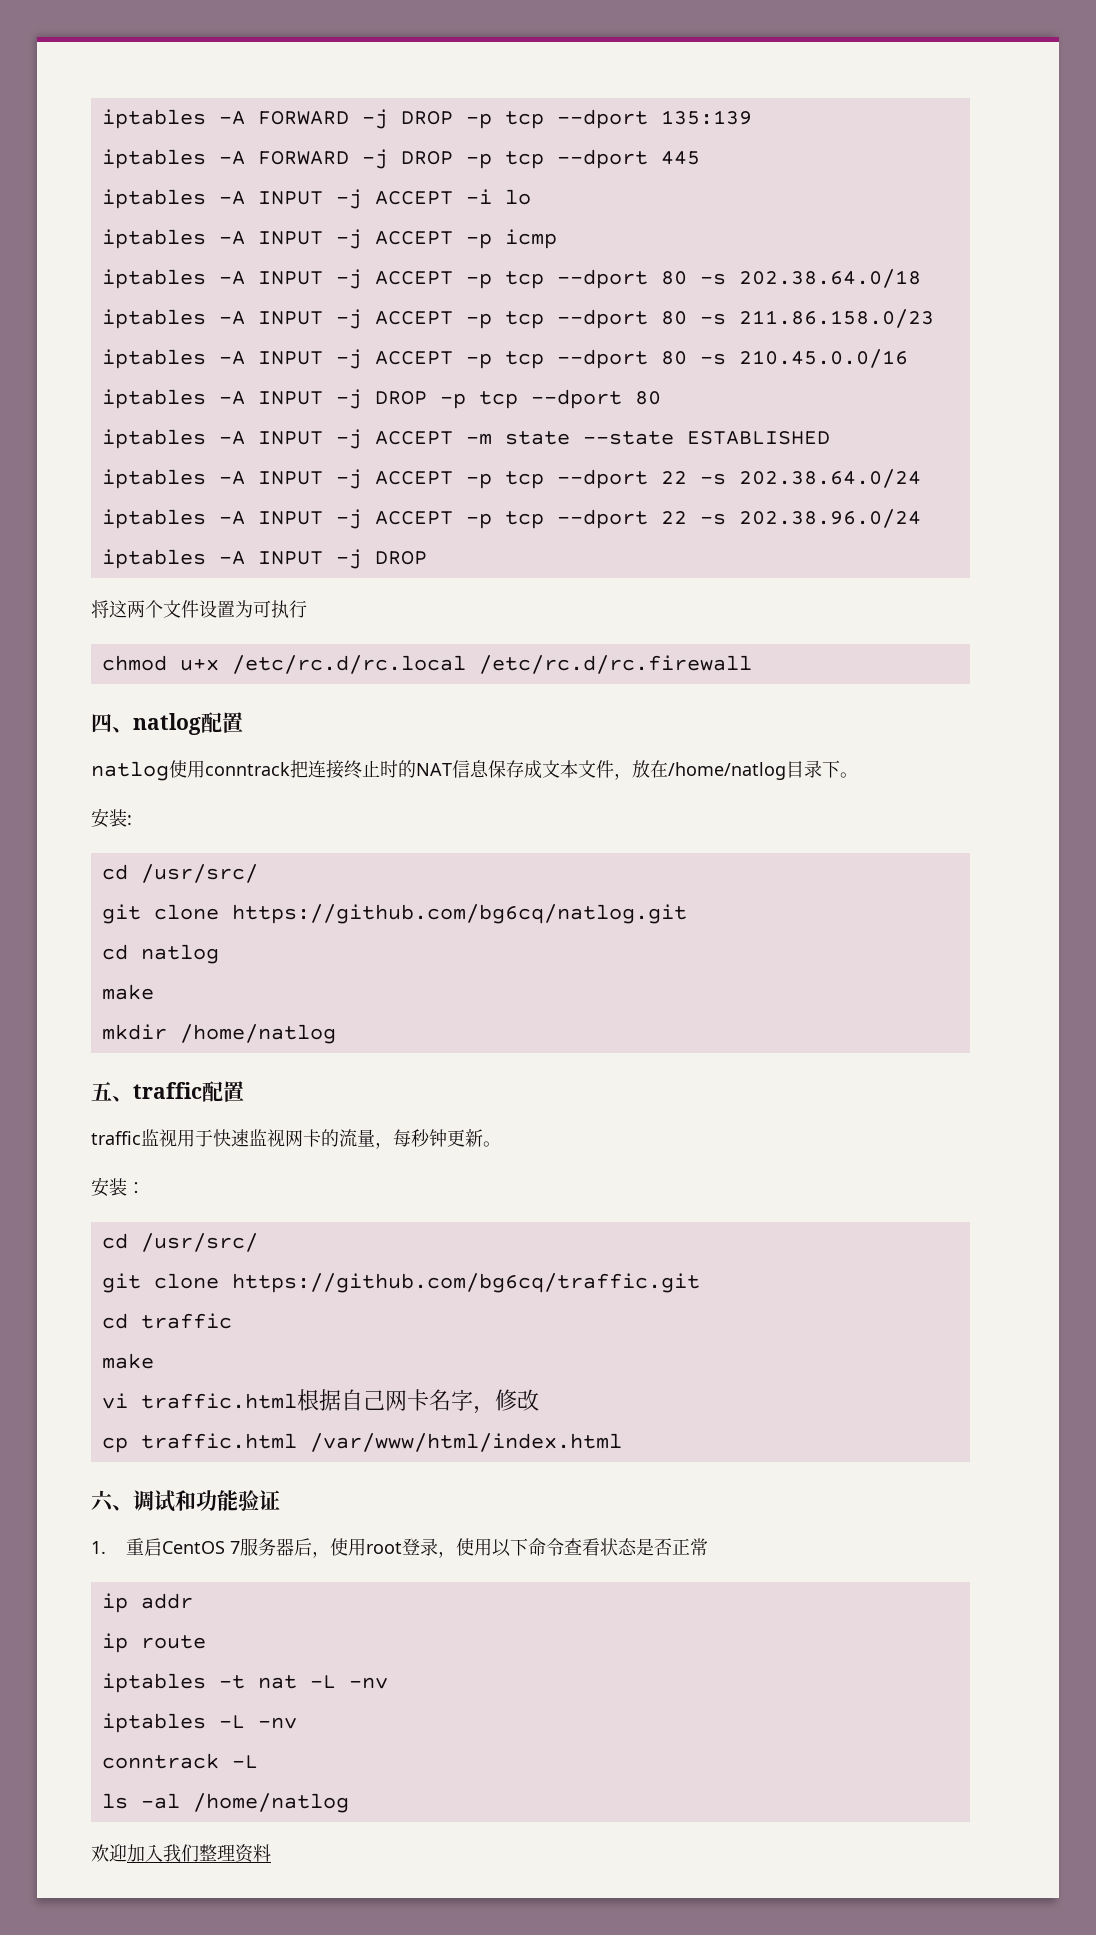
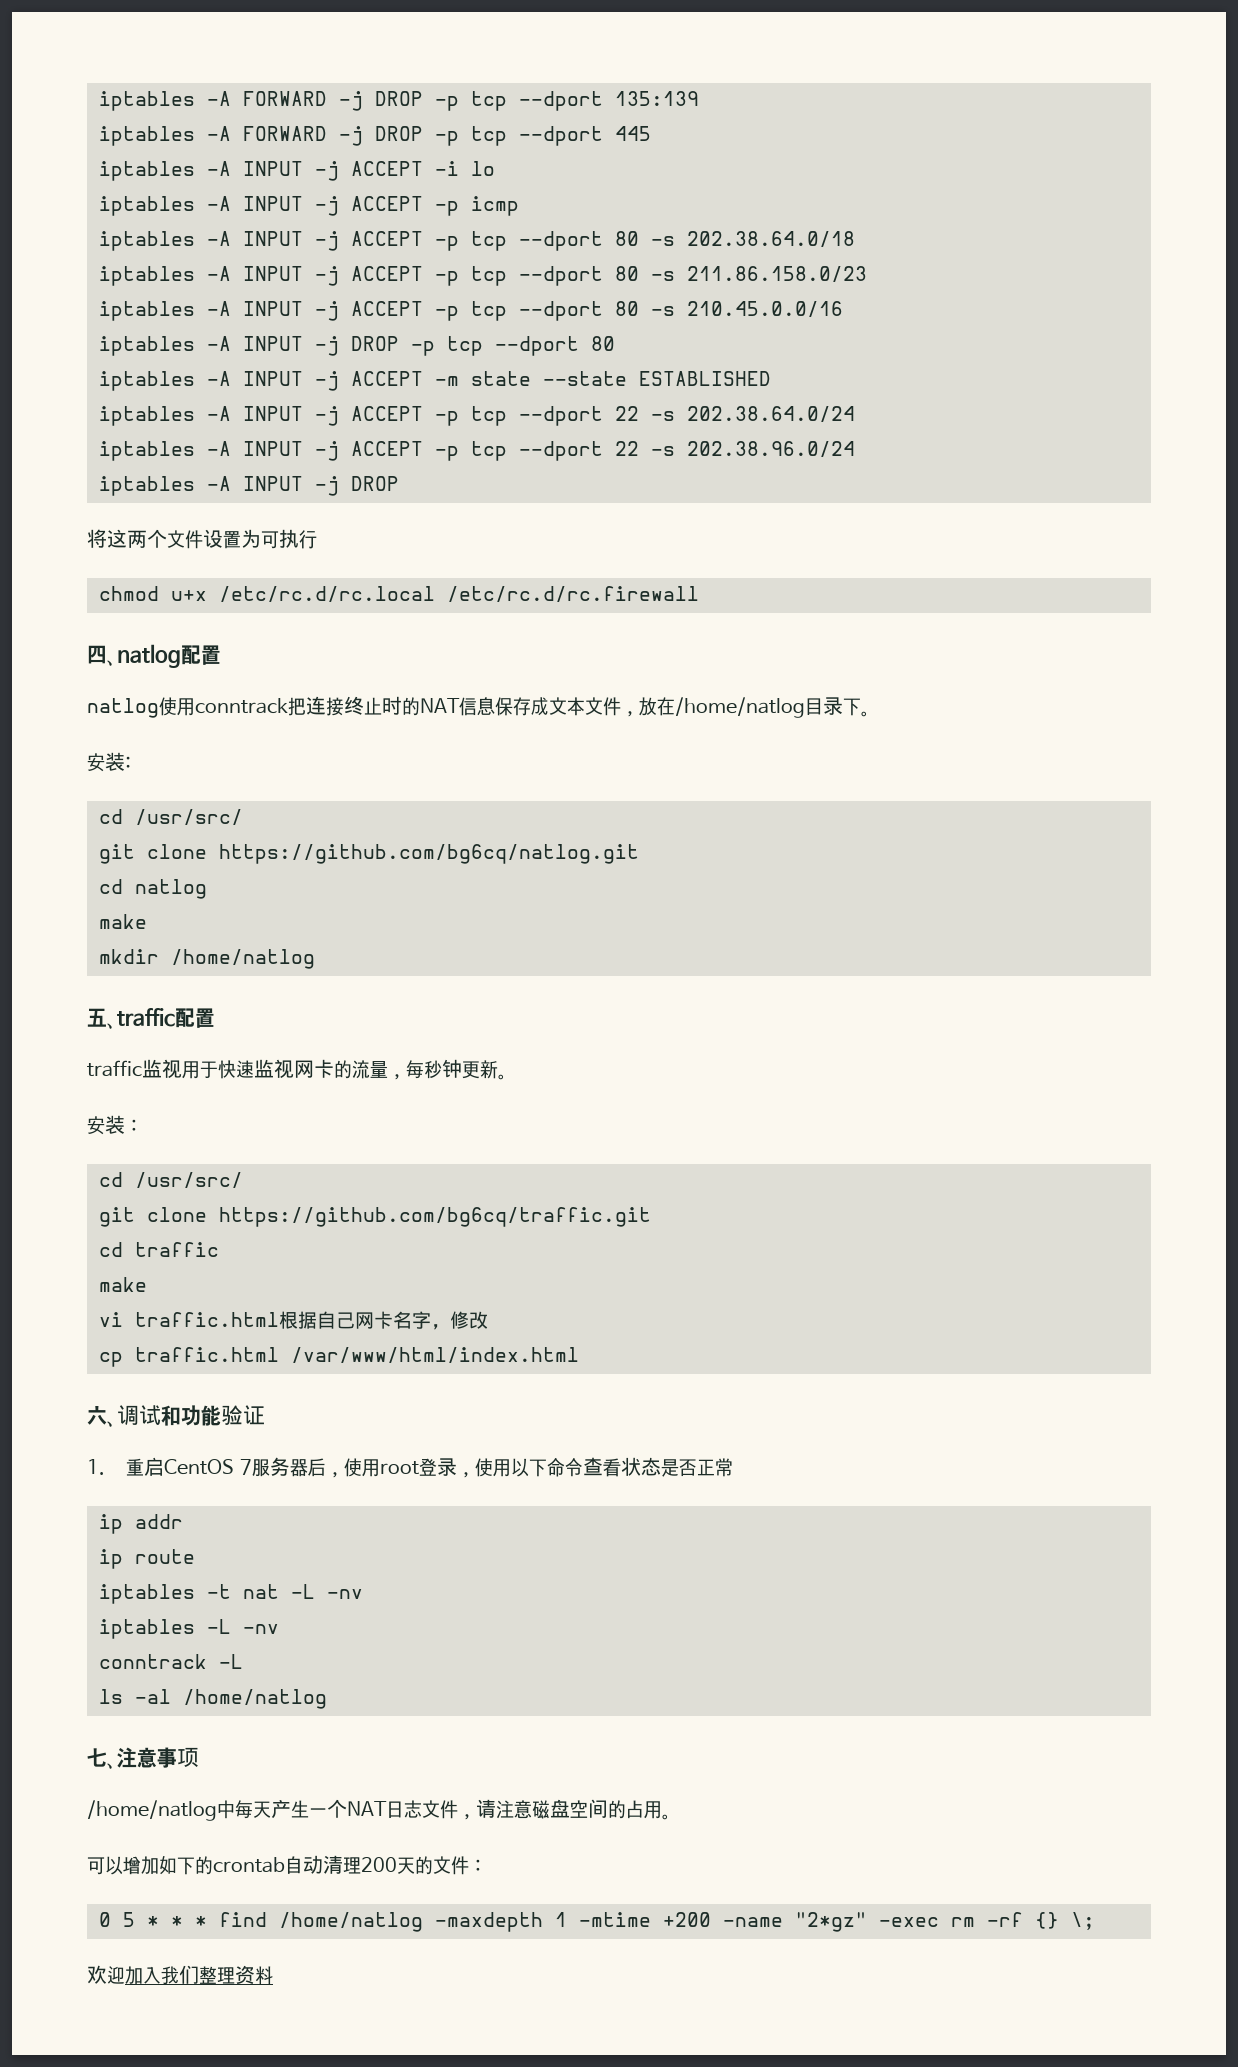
(349, 1803) none -> [87,1747,199,1769] [87,1799,671,1821] [87,1855,487,1875] [99,1912,1095,1932] // 七、注意事项 // /home/natlog中每天产生一个NAT日志文件，请注意磁盘空间的占用。 // 可以增加如下的crontab自动清理200天的文件： // 0 5 * * * find /home/natlog -maxdepth 1 -mtime +200 -name "2*gz" -exec rm -rf {} \;

